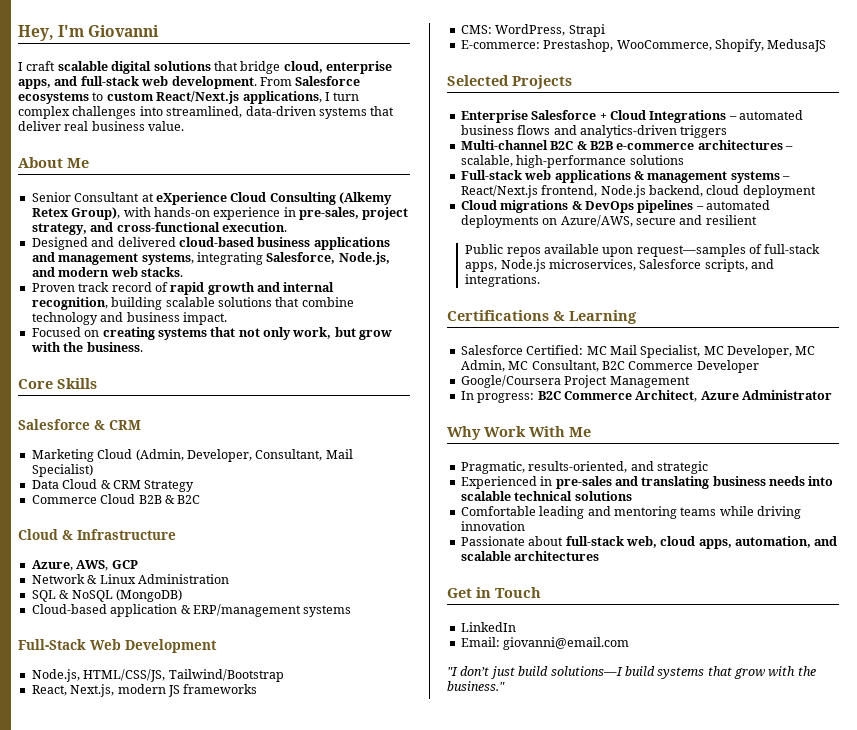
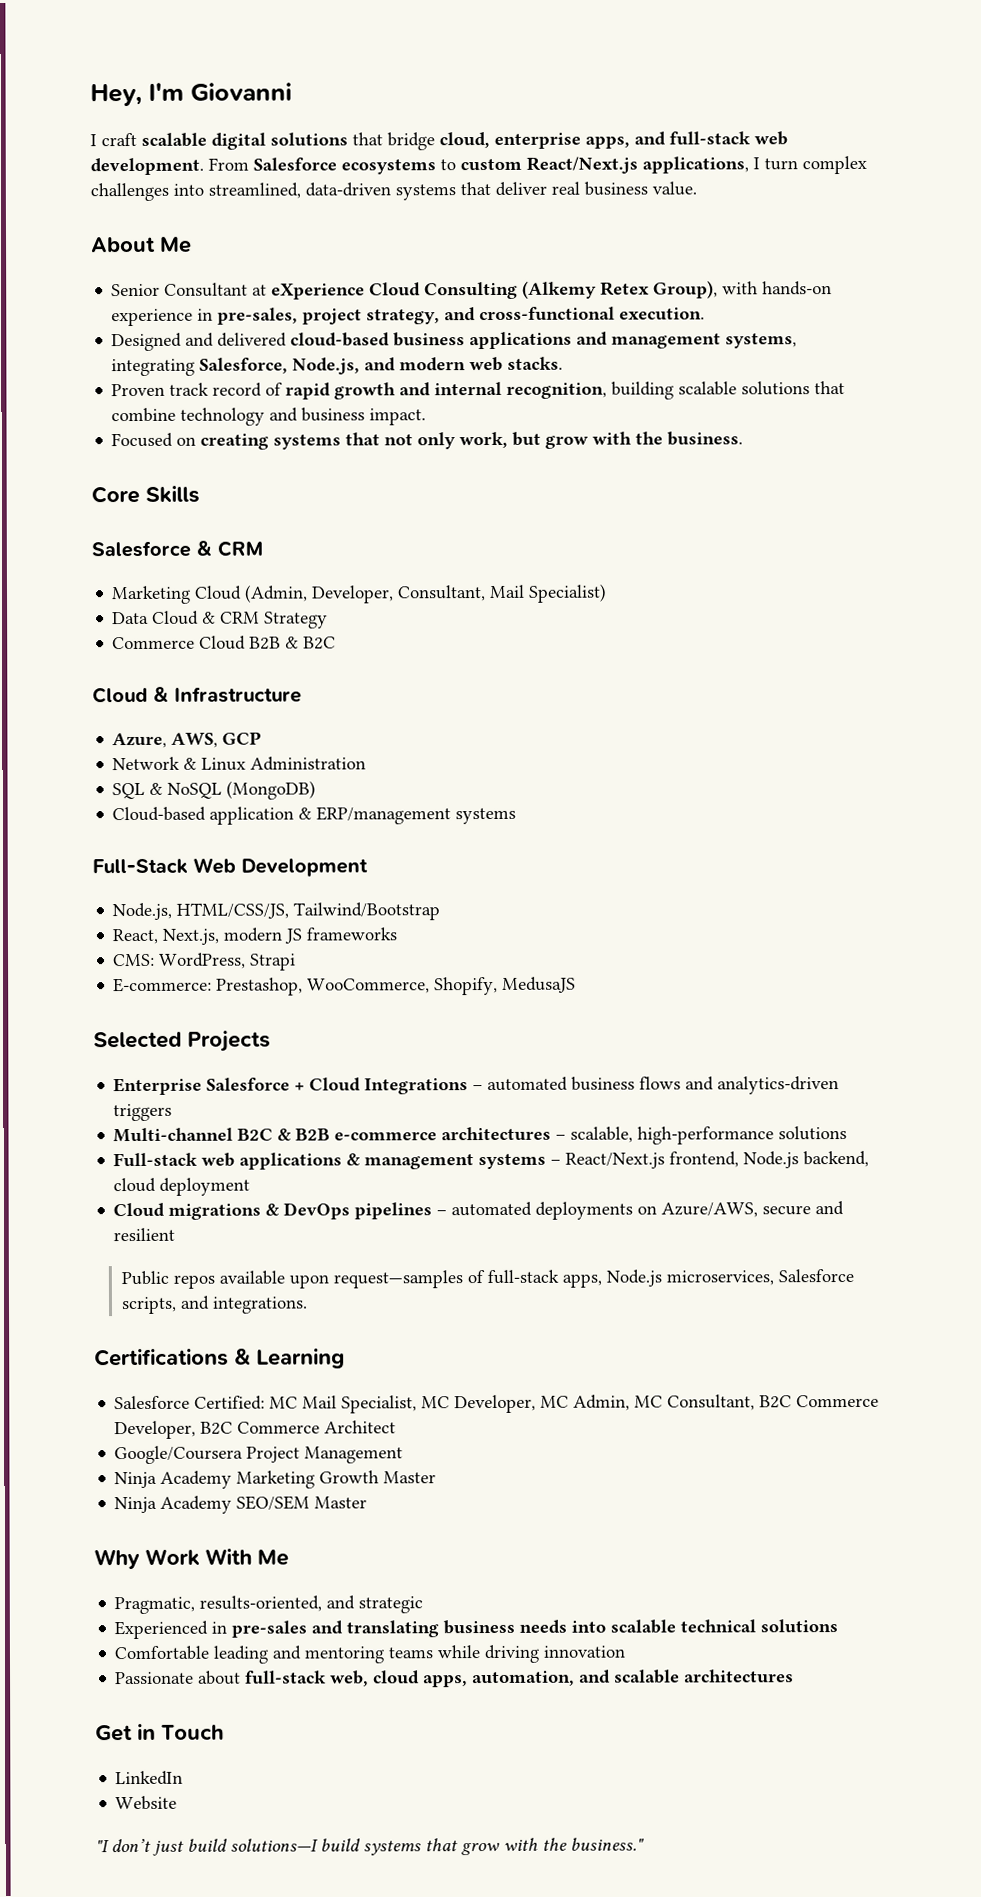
[696,360,759,373] Developer -> [114,1420,397,1440] Developer, B2C Commerce Architect
[460,390,832,403] In progress: B2C Commerce Architect, Azure Administrator -> [114,1470,437,1489] [114,1495,368,1514] Ninja Academy Marketing Growth Master // Ninja Academy SEO/SEM Master
[460,637,630,650] Email: giovanni@email.com -> [115,1795,178,1811] Website

